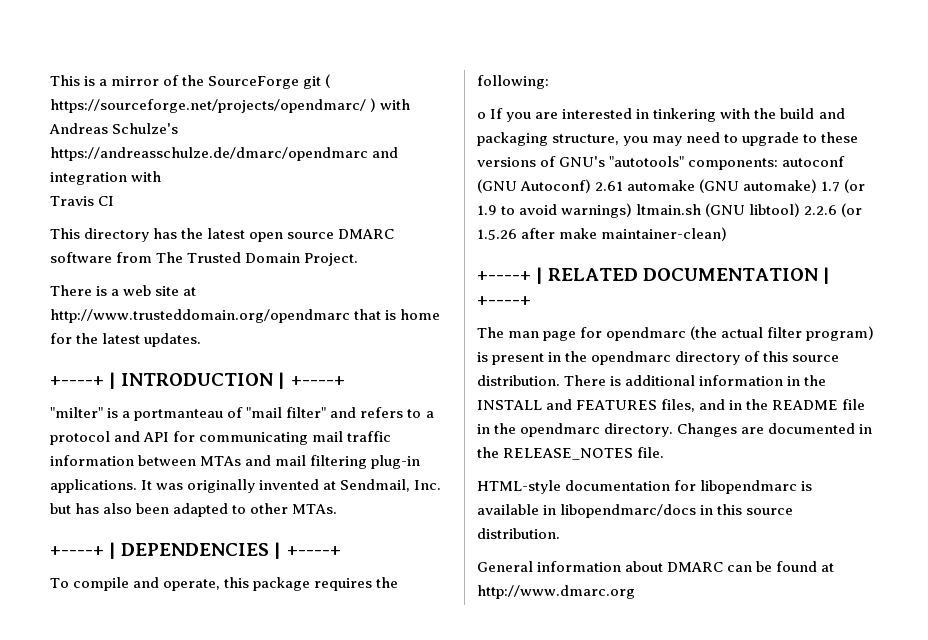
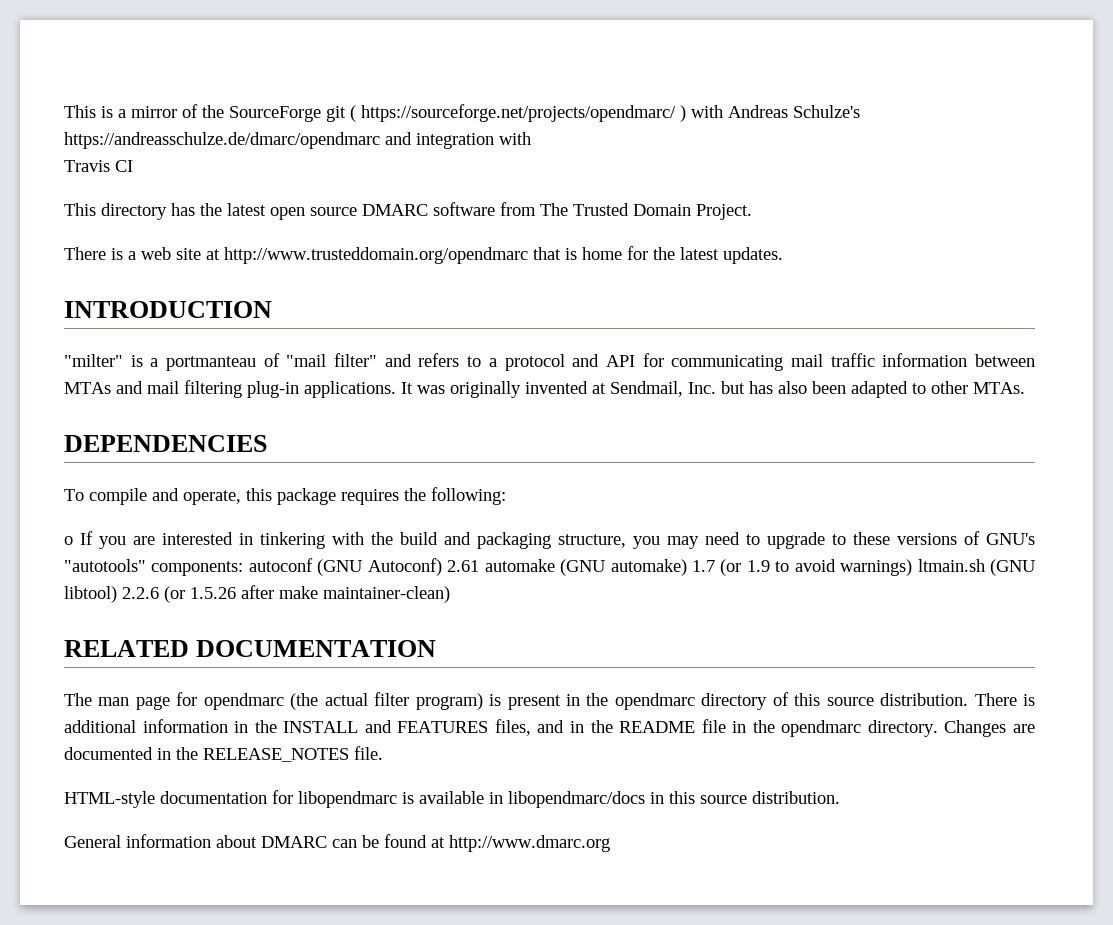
[50,372,117,389] +----+ | -> (783, 255) none
[278,372,345,389] | +----+ -> (272, 309) none
[50,542,117,559] +----+ | -> (1025, 388) none
[274,542,341,559] | +----+ -> (267, 443) none
[477,267,544,284] +----+ | -> (450, 594) none
[823,267,831,284] [477,296,531,306] | +----+ -> (437, 648) none

